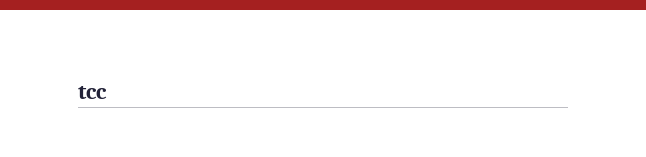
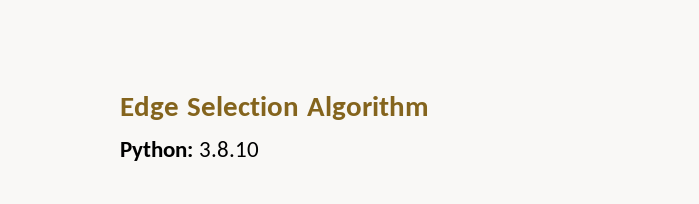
[78,86,107,99] tcc -> [120,96,429,120] [120,141,260,161] Edge Selection Algorithm // Python: 3.8.10

